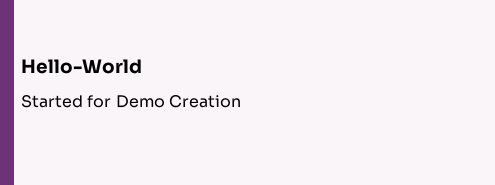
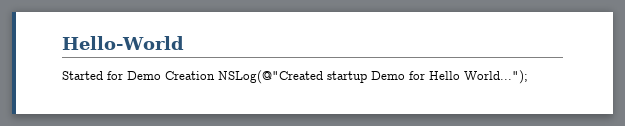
(241, 101) none -> [218,70,528,84] NSLog(@"Created startup Demo for Hello World...");

